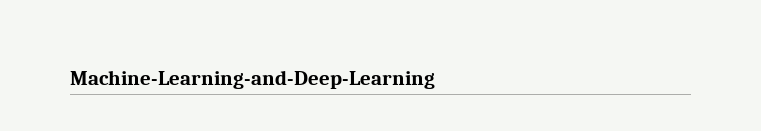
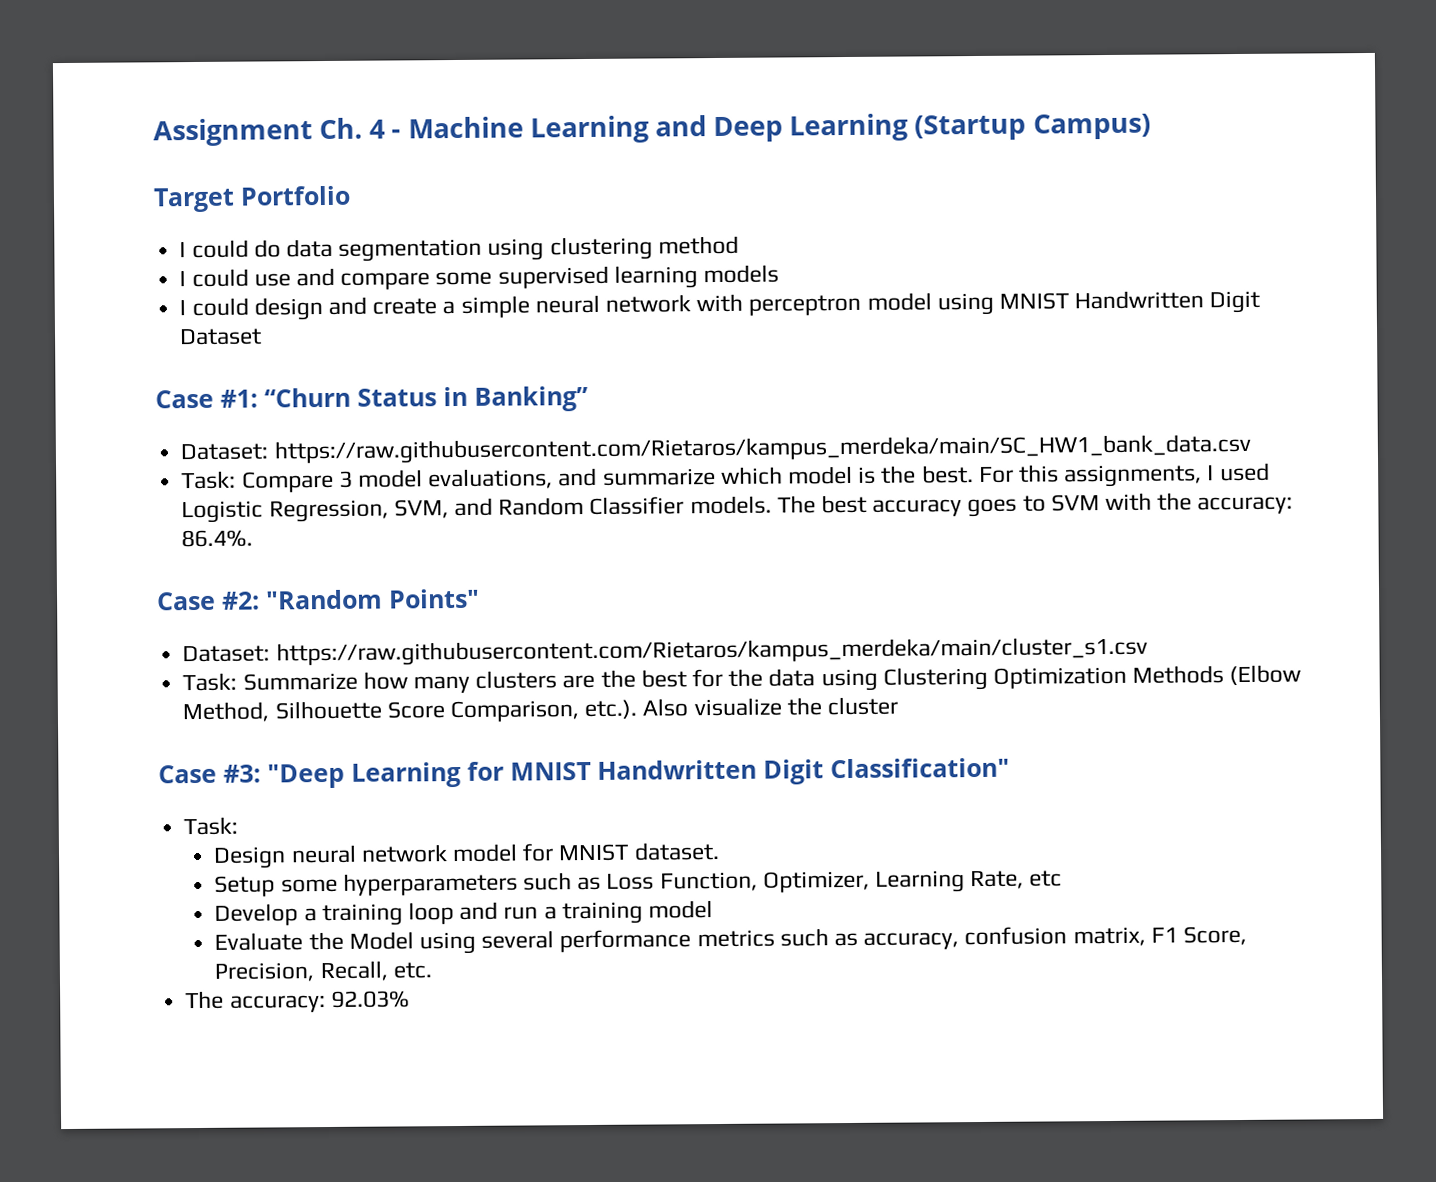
[70,70,435,89] Machine-Learning-and-Deep-Learning -> [153,113,1151,147] [153,185,351,213] [179,235,739,262] [179,264,779,290] [179,290,1261,321] [179,328,263,346] [155,385,588,412] [180,433,1251,465] [181,462,1270,493] [181,492,1294,524] [181,529,254,548] [156,588,480,611] [182,636,1148,667] [182,664,1302,694] [182,696,898,723] [158,757,1010,789] [183,816,239,836] [213,842,720,869] [214,870,1063,897] [214,900,713,927] [214,925,1248,955] [214,960,432,982] [185,990,410,1013] Assignment Ch. 4 - Machine Learning and Deep Learning (Startup Campus) // Target Portfolio // I could do data segmentation using clustering method // I could use and compare some supervised learning models // I could design and create a simple neural network with perceptron model using MNIST Handwritten Digit Dataset // Case #1: “Churn Status in Banking” // Dataset: https://raw.githubusercontent.com/Rietaros/kampus_merdeka/main/SC_HW1_bank_data.csv // Task: Compare 3 model evaluations, and summarize which model is the best. For this assignments, I used Logistic Regression, SVM, and Random Classifier models. The best accuracy goes to SVM with the accuracy: 86.4%. // Case #2: "Random Points" // Dataset: https://raw.githubusercontent.com/Rietaros/kampus_merdeka/main/cluster_s1.csv // Task: Summarize how many clusters are the best for the data using Clustering Optimization Methods (Elbow Method, Silhouette Score Comparison, etc.). Also visualize the cluster // Case #3: "Deep Learning for MNIST Handwritten Digit Classification" // Task: // Design neural network model for MNIST dataset. // Setup some hyperparameters such as Loss Function, Optimizer, Learning Rate, etc // Develop a training loop and run a training model // Evaluate the Model using several performance metrics such as accuracy, confusion matrix, F1 Score, Precision, Recall, etc. // The accuracy: 92.03%

